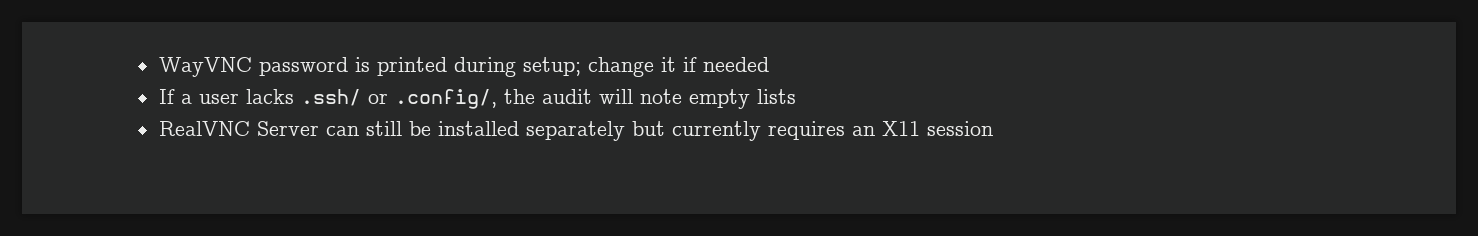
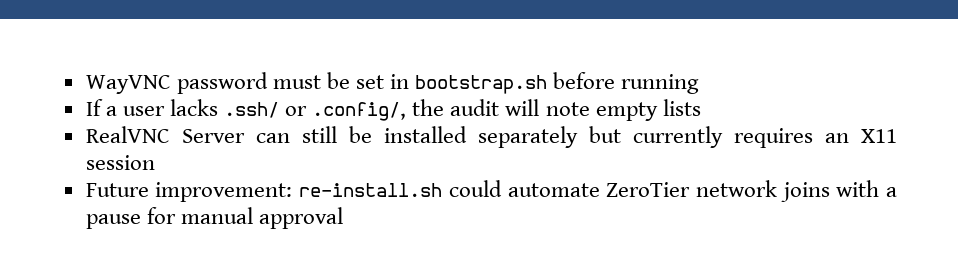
[354,57,769,77] is printed during setup; change it if needed -> [272,72,700,94] must be set in bootstrap.sh before running
(993, 128) none -> [85,180,898,202] [85,207,343,229] // Future improvement: re-install.sh could automate ZeroTier network joins with a pause for manual approval

